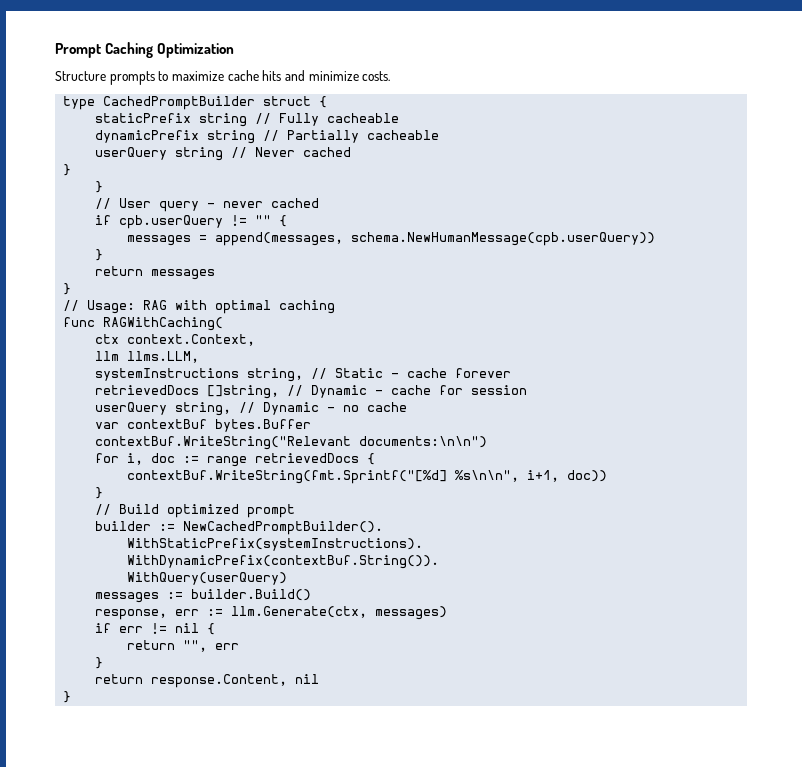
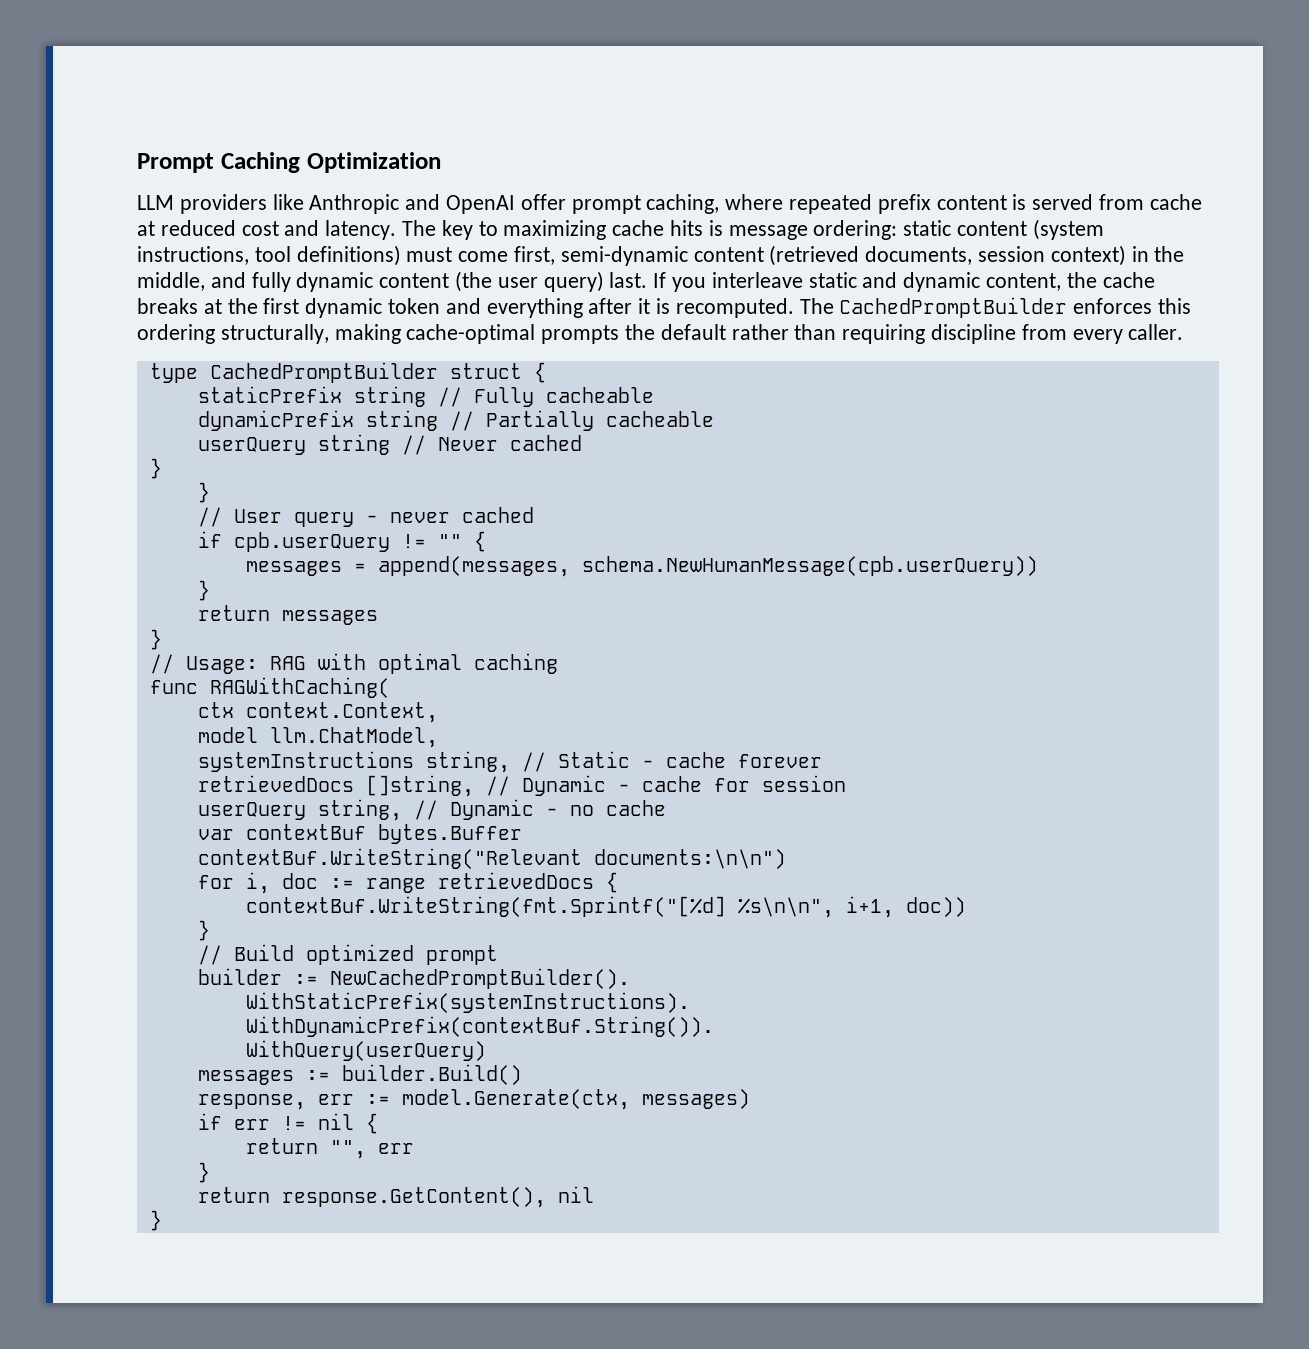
[55,70,391,85] Structure prompts to maximize cache hits and minimize costs. -> [137,194,1202,214] [137,219,1104,240] [137,245,1185,266] [137,271,1155,292] [137,297,1192,318] [137,324,1184,344] LLM providers like Anthropic and OpenAI offer prompt caching, where repeated prefix content is served from cache at reduced cost and latency. The key to maximizing cache hits is message ordering: static content (system instructions, tool definitions) must come first, semi-dynamic content (retrieved documents, session context) in the middle, and fully dynamic content (the user query) last. If you interleave static and dynamic content, the cache breaks at the first dynamic token and everything after it is recomputed. The CachedPromptBuilder enforces this ordering structurally, making cache-optimal prompts the default rather than requiring discipline from every caller.
[95,351,200,363] llm llms.LLM, -> [197,727,438,748] model llm.ChatModel,
[231,606,368,618] llm.Generate(ctx, -> [401,1089,630,1110] model.Generate(ctx,
[151,674,288,688] response.Content, -> [281,1187,546,1208] response.GetContent(),

